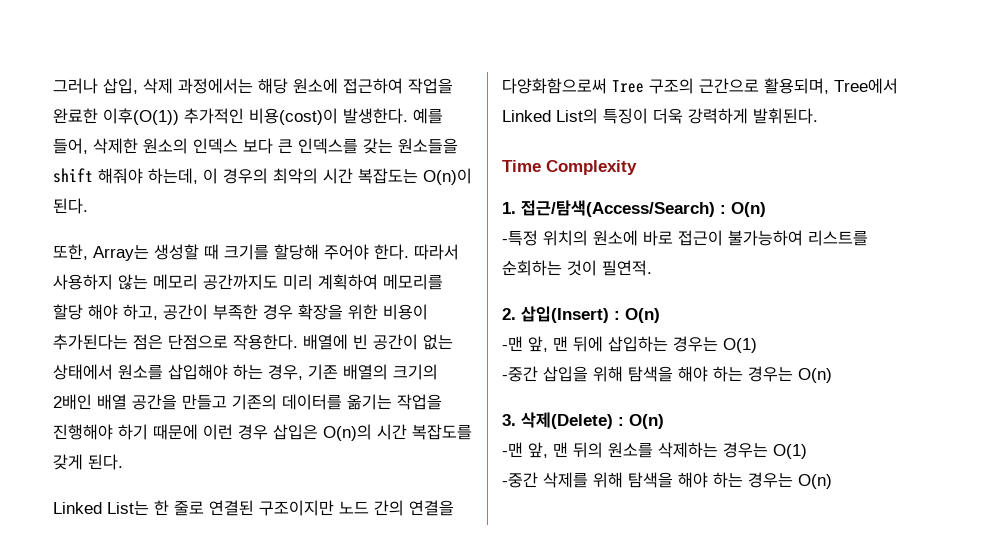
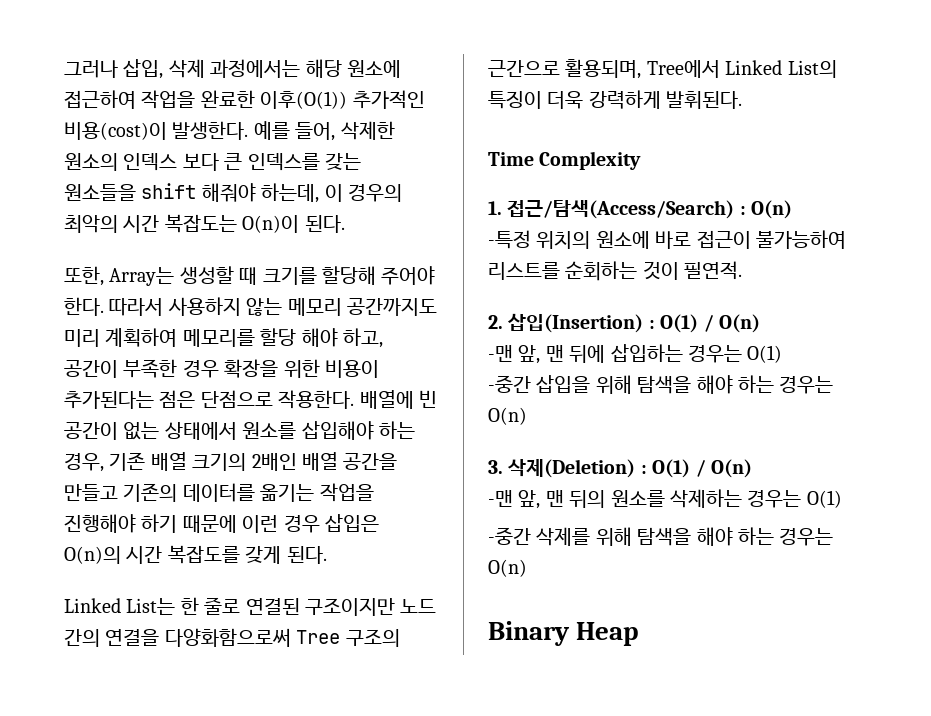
[343,364,388,380] 배열의 -> [150,452,187,471] 배열
[521,306,620,323] 삽입(Insert) : -> [507,313,714,333] 삽입(Insertion) : O(1) /
[521,412,624,429] 삭제(Delete) : -> [507,459,706,478] 삭제(Deletion) : O(1) /
(832, 481) none -> [488,621,639,646] // Binary Heap

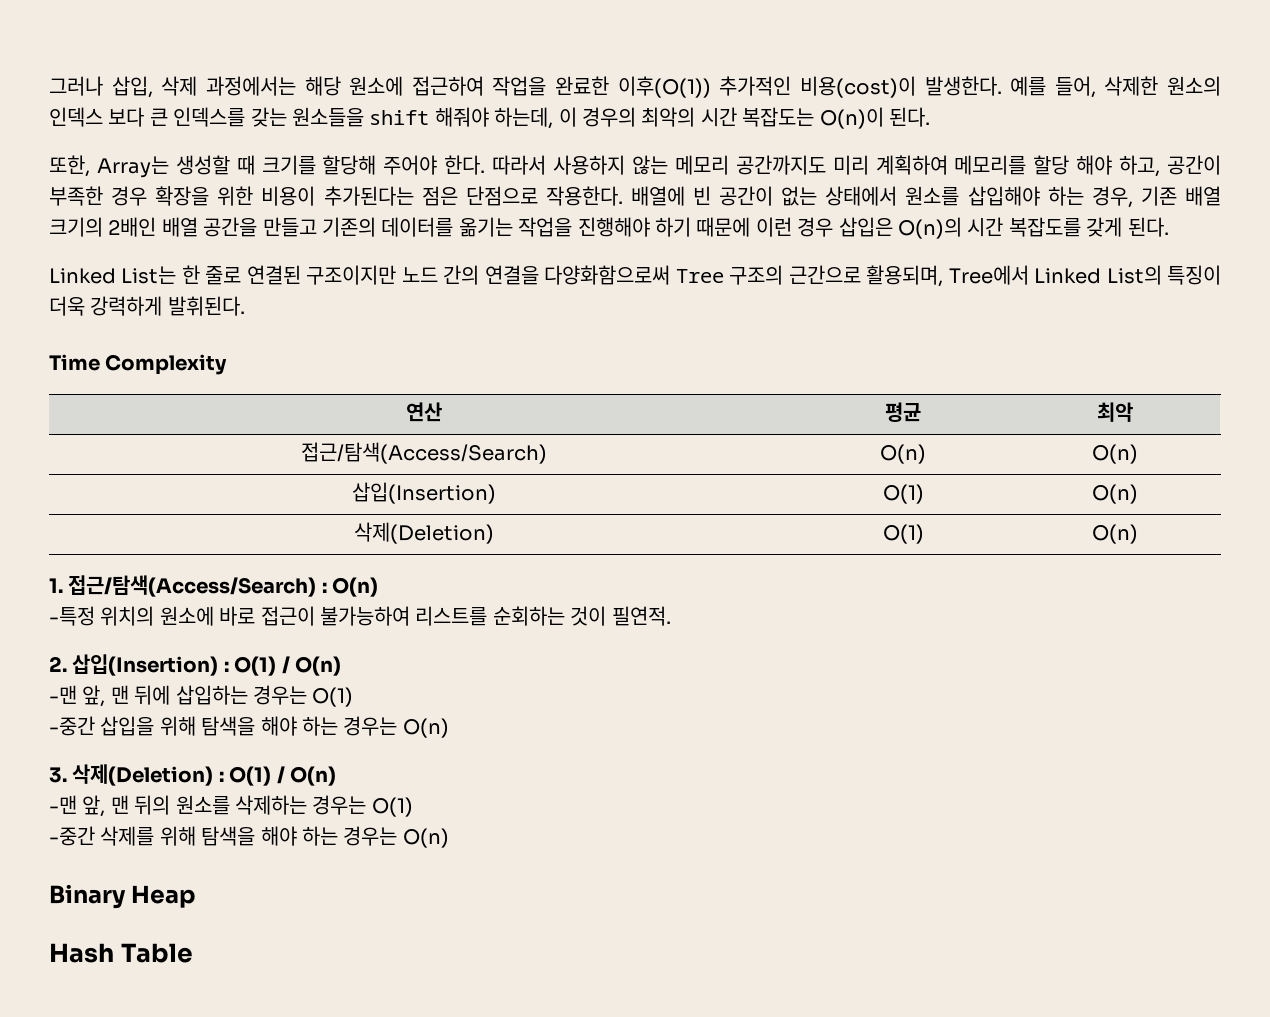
(642, 160) none -> [405,402,442,422] [884,402,921,422] [1096,402,1133,422] [300,442,547,464] [879,444,926,464] [1091,444,1138,464] [351,482,496,504] [882,484,924,504] [1091,484,1138,504] [353,522,494,544] [882,524,924,544] [1091,524,1138,544] // 연산 | 평균 | 최악 // 접근/탐색(Access/Search) | O(n) | O(n) // 삽입(Insertion) | O(1) | O(n) // 삭제(Deletion) | O(1) | O(n)
(639, 634) none -> [49,943,193,963] // Hash Table

